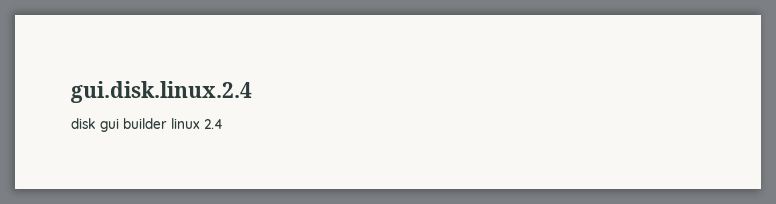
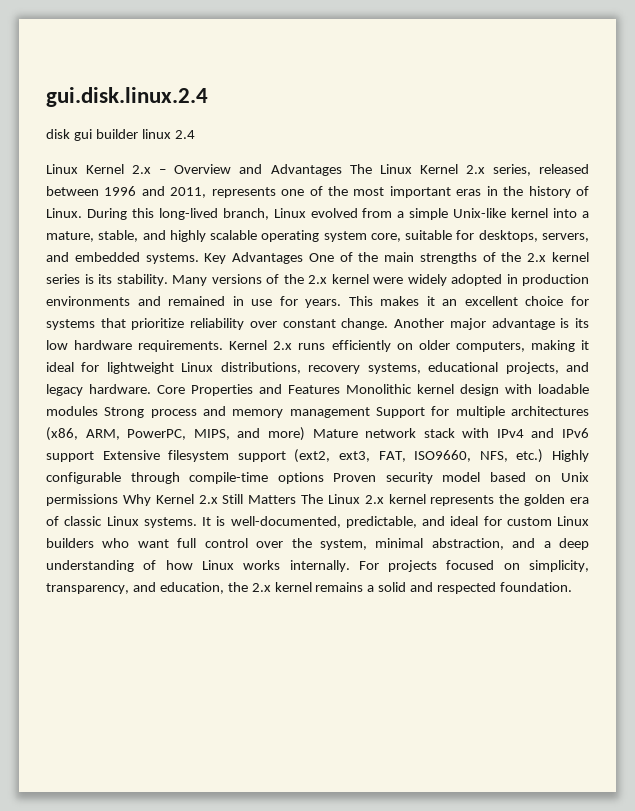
(223, 124) none -> [46,164,589,176] [46,186,590,198] [46,208,589,220] [46,230,589,242] [46,252,589,264] [46,274,589,286] [46,296,590,308] [46,318,590,330] [46,340,589,352] [46,362,590,374] [46,384,589,396] [46,406,589,418] [46,427,589,441] [46,449,590,463] [46,472,589,484] [46,494,590,506] [46,516,589,528] [46,538,589,550] [46,560,589,572] [46,582,573,594] // Linux Kernel 2.x – Overview and Advantages The Linux Kernel 2.x series, released between 1996 and 2011, represents one of the most important eras in the history of Linux. During this long-lived branch, Linux evolved from a simple Unix-like kernel into a mature, stable, and highly scalable operating system core, suitable for desktops, servers, and embedded systems. Key Advantages One of the main strengths of the 2.x kernel series is its stability. Many versions of the 2.x kernel were widely adopted in production environments and remained in use for years. This makes it an excellent choice for systems that prioritize reliability over constant change. Another major advantage is its low hardware requirements. Kernel 2.x runs efficiently on older computers, making it ideal for lightweight Linux distributions, recovery systems, educational projects, and legacy hardware. Core Properties and Features Monolithic kernel design with loadable modules Strong process and memory management Support for multiple architectures (x86, ARM, PowerPC, MIPS, and more) Mature network stack with IPv4 and IPv6 support Extensive filesystem support (ext2, ext3, FAT, ISO9660, NFS, etc.) Highly configurable through compile-time options Proven security model based on Unix permissions Why Kernel 2.x Still Matters The Linux 2.x kernel represents the golden era of classic Linux systems. It is well-documented, predictable, and ideal for custom Linux builders who want full control over the system, minimal abstraction, and a deep understanding of how Linux works internally. For projects focused on simplicity, transparency, and education, the 2.x kernel remains a solid and respected foundation.

